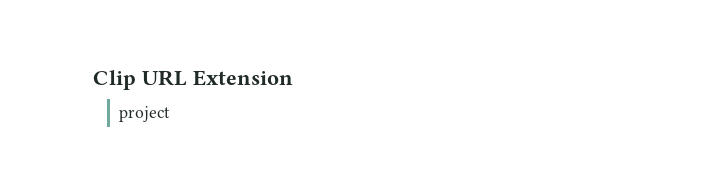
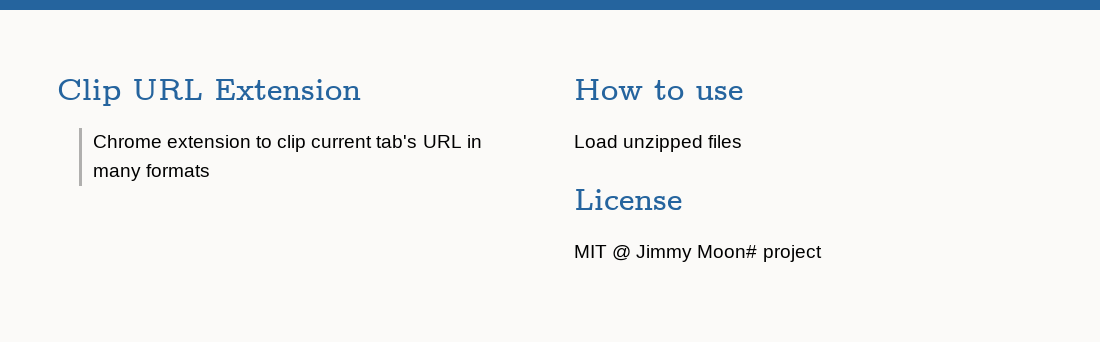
(293, 78) none -> [92,135,482,152] [92,164,210,181] [574,79,743,100] [574,135,743,152] [574,189,682,210] [574,245,758,262] Chrome extension to clip current tab's URL in many formats // How to use // Load unzipped files // License // MIT @ Jimmy Moon#

